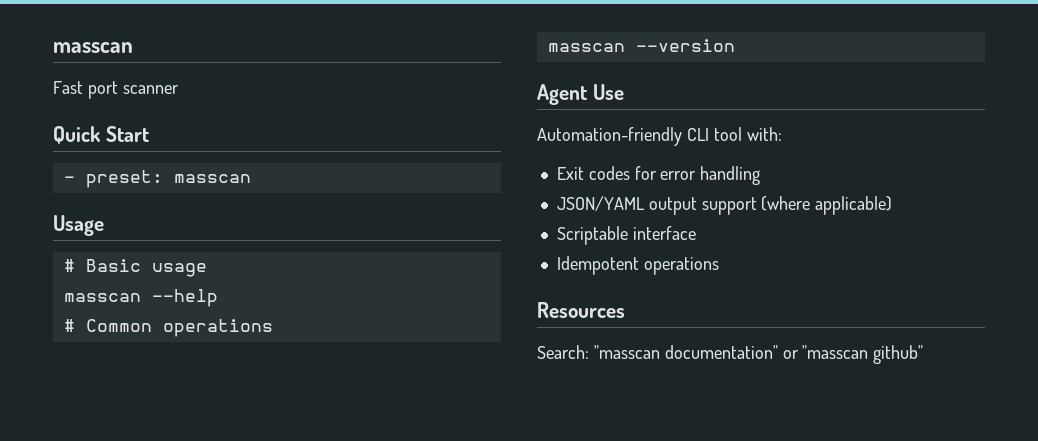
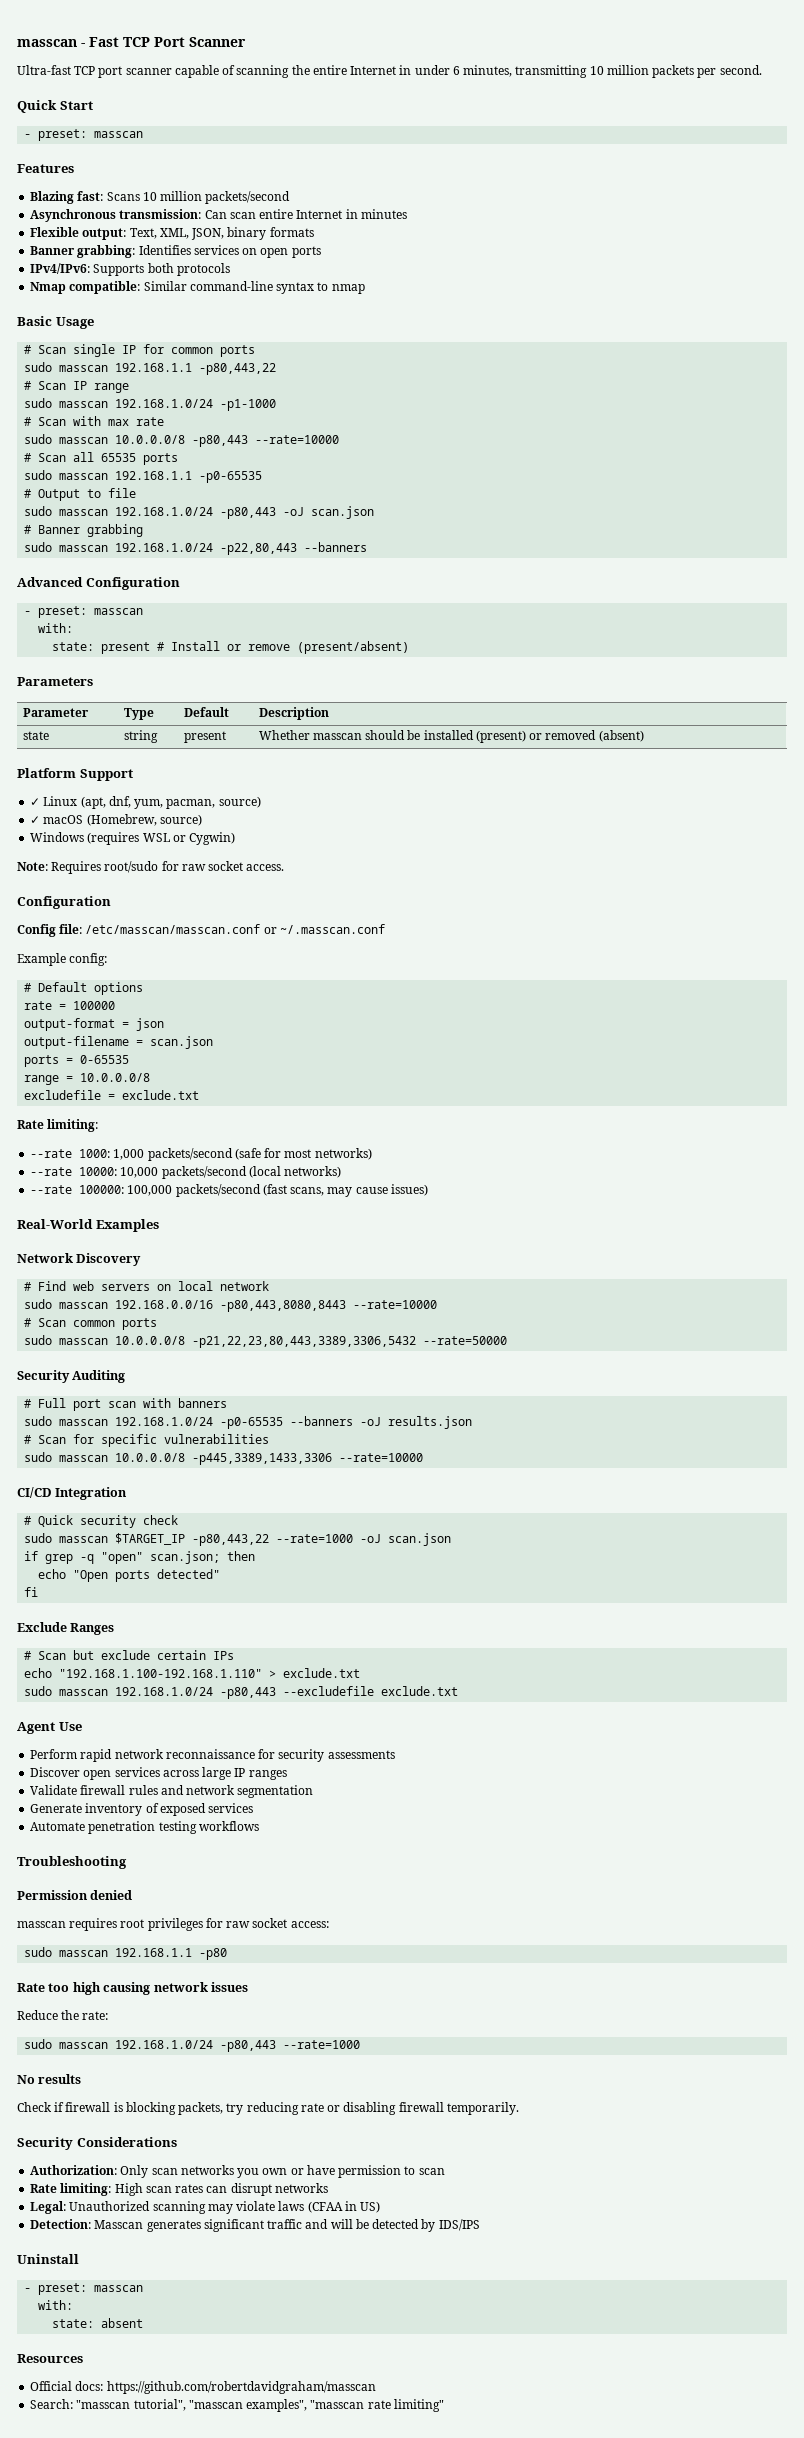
[53,42,133,53] [53,81,179,99] masscan // Fast port scanner -> [17,37,246,47] [17,65,762,78] masscan - Fast TCP Port Scanner // Ultra-fast TCP port scanner capable of scanning the entire Internet in under 6 minutes, transmitting 10 million packets per second.
[53,215,104,236] [63,259,207,277] [63,289,218,307] [63,319,273,337] [547,39,735,52] [537,84,624,105] [537,127,782,146] [556,166,761,185] [556,196,893,215] [556,226,696,245] [556,256,719,275] [537,302,625,318] [537,345,924,364] Usage // # Basic usage // masscan --help // # Common operations // masscan --version // Agent Use // Automation-friendly CLI tool with: // Exit codes for error handling // JSON/YAML output support (where applicable) // Scriptable interface // Idempotent operations // Resources // Search: "masscan documentation" or "masscan github" -> [17,164,74,173] [30,191,291,204] [30,209,407,222] [30,227,314,240] [30,245,321,258] [30,263,230,276] [30,281,365,294] [17,316,94,329] [24,344,256,357] [24,362,277,375] [24,381,130,393] [24,398,277,411] [24,416,165,426] [24,434,340,447] [24,452,179,465] [24,470,263,483] [24,488,137,501] [24,506,375,519] [24,524,144,537] [24,542,368,555] [17,577,180,590] [24,606,144,618] [38,623,74,633] [52,641,410,654] [17,677,93,686] [22,708,89,717] [123,708,154,720] [183,707,229,717] [258,707,329,720] [22,731,49,740] [123,730,158,743] [183,731,226,743] [258,730,644,743] [17,768,133,781] [30,796,261,809] [30,814,202,826] [30,832,236,845] [17,861,285,874] [17,896,111,909] [17,924,385,937] [17,953,108,966] [24,982,144,995] [24,1001,116,1010] [24,1018,165,1031] [24,1036,214,1049] [24,1055,130,1067] [24,1073,151,1085] [24,1090,200,1100] [17,1119,99,1132] [30,1148,372,1161] [30,1166,342,1179] [30,1184,428,1197] [17,1219,159,1232] [17,1253,142,1266] [24,1281,270,1291] [24,1299,438,1312] [24,1318,158,1330] [24,1335,508,1348] [17,1370,126,1383] [24,1398,228,1411] [24,1416,473,1429] [24,1434,270,1447] [24,1452,424,1465] [17,1487,128,1500] [24,1515,179,1528] [24,1533,452,1546] [24,1551,256,1564] [38,1569,221,1582] [24,1587,39,1597] [17,1622,115,1635] [24,1650,235,1660] [24,1668,361,1678] [24,1686,459,1699] [17,1722,82,1734] [30,1749,395,1762] [30,1767,287,1780] [30,1785,314,1798] [30,1803,254,1816] [30,1821,259,1834] [17,1856,127,1869] [17,1890,133,1900] [17,1918,329,1931] [24,1947,228,1960] [17,1982,248,1995] [17,2010,109,2020] [24,2039,361,2052] [17,2074,82,2084] [17,2102,519,2115] [17,2137,177,2150] [30,2165,445,2178] [30,2183,328,2196] [30,2201,381,2214] [30,2219,480,2232] [17,2254,79,2264] [24,2283,144,2295] [38,2300,74,2310] [52,2318,144,2328] [17,2354,83,2363] [30,2381,376,2394] [30,2399,444,2412] Features // Blazing fast: Scans 10 million packets/second // Asynchronous transmission: Can scan entire Internet in minutes // Flexible output: Text, XML, JSON, binary formats // Banner grabbing: Identifies services on open ports // IPv4/IPv6: Supports both protocols // Nmap compatible: Similar command-line syntax to nmap // Basic Usage // # Scan single IP for common ports // sudo masscan 192.168.1.1 -p80,443,22 // # Scan IP range // sudo masscan 192.168.1.0/24 -p1-1000 // # Scan with max rate // sudo masscan 10.0.0.0/8 -p80,443 --rate=10000 // # Scan all 65535 ports // sudo masscan 192.168.1.1 -p0-65535 // # Output to file // sudo masscan 192.168.1.0/24 -p80,443 -oJ scan.json // # Banner grabbing // sudo masscan 192.168.1.0/24 -p22,80,443 --banners // Advanced Configuration // - preset: masscan // with: // state: present # Install or remove (present/absent) // Parameters // Parameter | Type | Default | Description // state | string | present | Whether masscan should be installed (present) or removed (absent) // Platform Support // ✓ Linux (apt, dnf, yum, pacman, source) // ✓ macOS (Homebrew, source) // Windows (requires WSL or Cygwin) // Note: Requires root/sudo for raw socket access. // Configuration // Config file: /etc/masscan/masscan.conf or ~/.masscan.conf // Example config: // # Default options // rate = 100000 // output-format = json // output-filename = scan.json // ports = 0-65535 // range = 10.0.0.0/8 // excludefile = exclude.txt // Rate limiting: // --rate 1000: 1,000 packets/second (safe for most networks) // --rate 10000: 10,000 packets/second (local networks) // --rate 100000: 100,000 packets/second (fast scans, may cause issues) // Real-World Examples // Network Discovery // # Find web servers on local network // sudo masscan 192.168.0.0/16 -p80,443,8080,8443 --rate=10000 // # Scan common ports // sudo masscan 10.0.0.0/8 -p21,22,23,80,443,3389,3306,5432 --rate=50000 // Security Auditing // # Full port scan with banners // sudo masscan 192.168.1.0/24 -p0-65535 --banners -oJ results.json // # Scan for specific vulnerabilities // sudo masscan 10.0.0.0/8 -p445,3389,1433,3306 --rate=10000 // CI/CD Integration // # Quick security check // sudo masscan $TARGET_IP -p80,443,22 --rate=1000 -oJ scan.json // if grep -q "open" scan.json; then // echo "Open ports detected" // fi // Exclude Ranges // # Scan but exclude certain IPs // echo "192.168.1.100-192.168.1.110" > exclude.txt // sudo masscan 192.168.1.0/24 -p80,443 --excludefile exclude.txt // Agent Use // Perform rapid network reconnaissance for security assessments // Discover open services across large IP ranges // Validate firewall rules and network segmentation // Generate inventory of exposed services // Automate penetration testing workflows // Troubleshooting // Permission denied // masscan requires root privileges for raw socket access: // sudo masscan 192.168.1.1 -p80 // Rate too high causing network issues // Reduce the rate: // sudo masscan 192.168.1.0/24 -p80,443 --rate=1000 // No results // Check if firewall is blocking packets, try reducing rate or disabling firewall temporarily. // Security Considerations // Authorization: Only scan networks you own or have permission to scan // Rate limiting: High scan rates can disrupt networks // Legal: Unauthorized scanning may violate laws (CFAA in US) // Detection: Masscan generates significant traffic and will be detected by IDS/IPS // Uninstall // - preset: masscan // with: // state: absent // Resources // Official docs: https://github.com/robertdavidgraham/masscan // Search: "masscan tutorial", "masscan examples", "masscan rate limiting"

